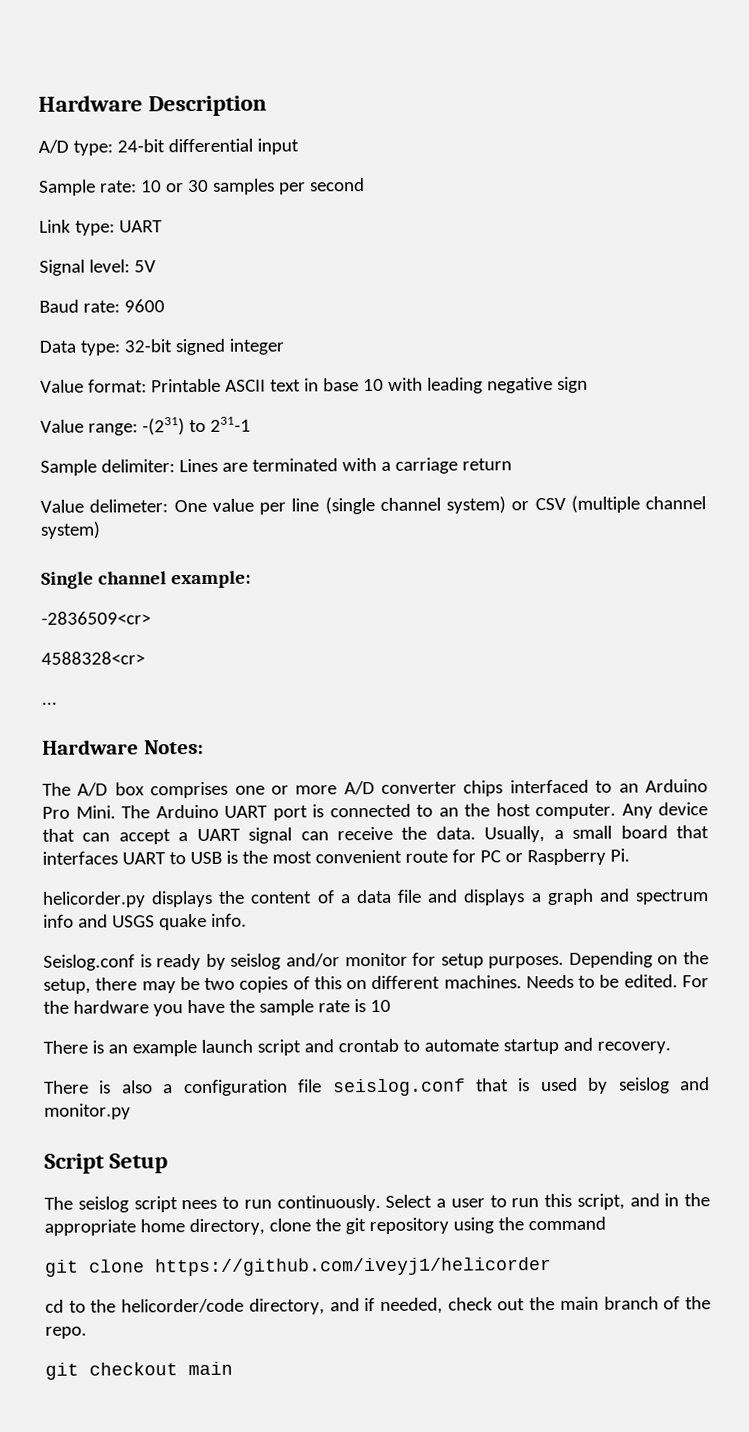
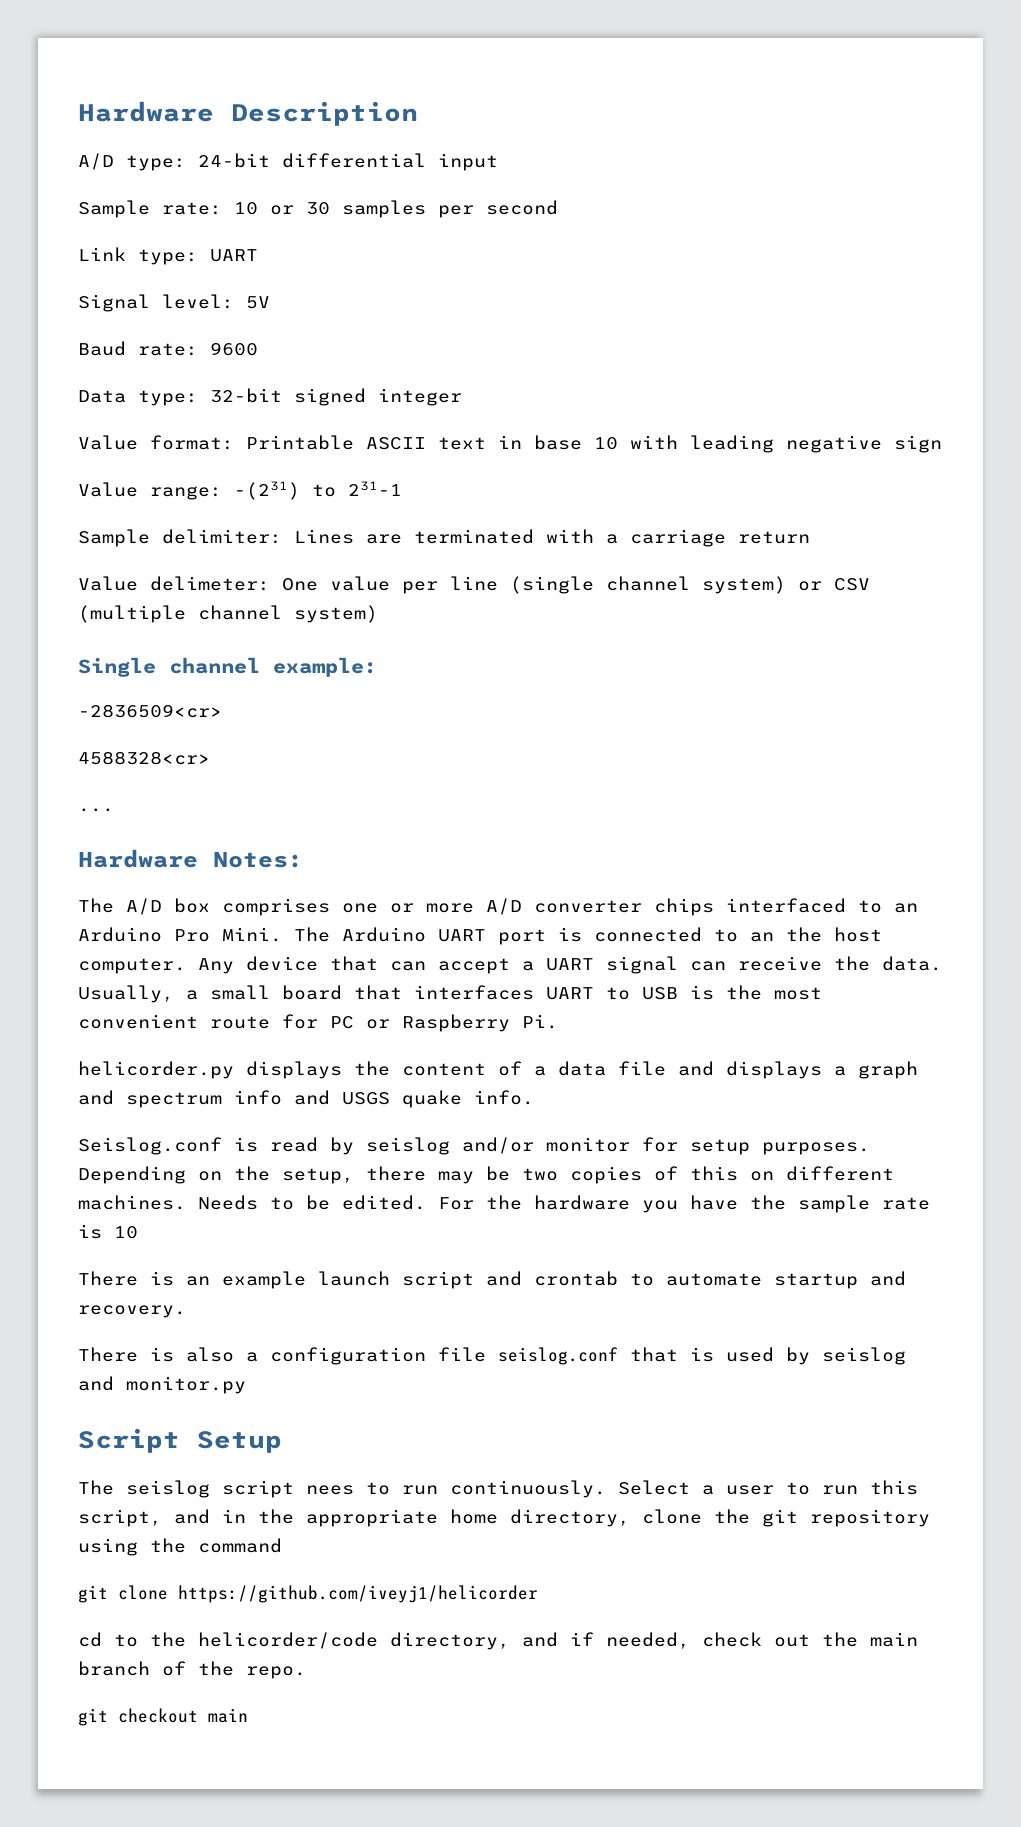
[156,953,202,971] ready -> [270,1137,318,1152] read

